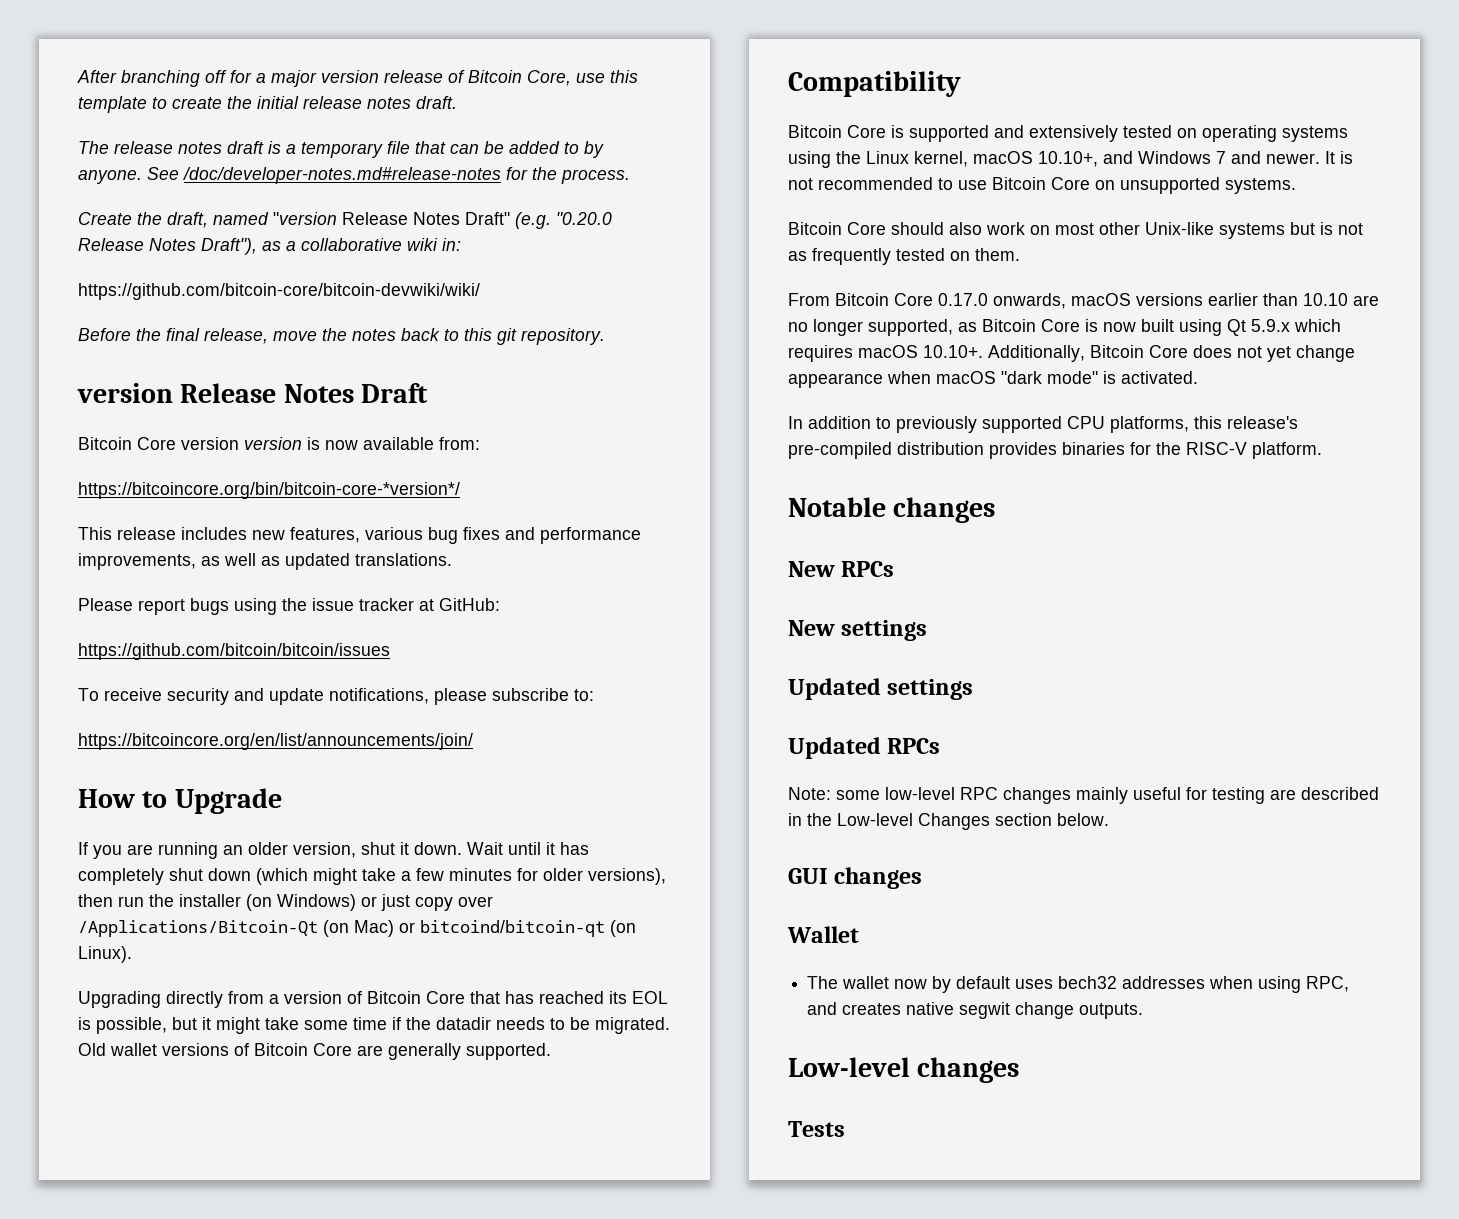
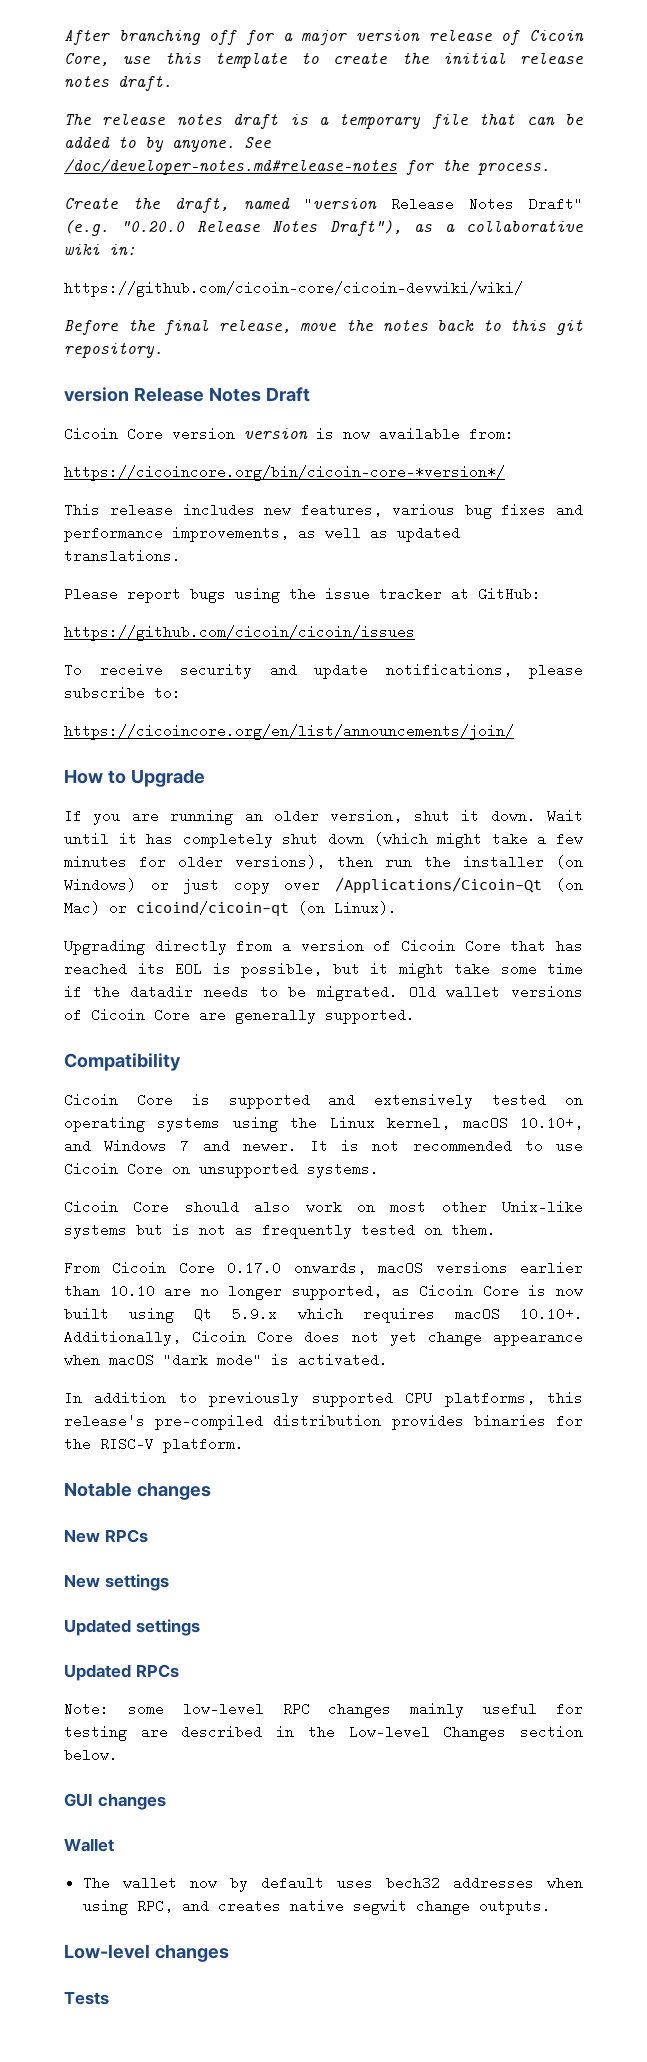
[468,70,522,83] Bitcoin -> [529,30,584,41] Cicoin
[78,283,480,300] https://github.com/bitcoin-core/bitcoin-devwiki/wiki/ -> [64,281,523,297] https://github.com/cicoin-core/cicoin-devwiki/wiki/
[78,437,132,450] Bitcoin -> [64,427,118,441] Cicoin
[78,482,460,499] https://bitcoincore.org/bin/bitcoin-core-*version*/ -> [64,465,505,481] https://cicoincore.org/bin/cicoin-core-*version*/
[78,643,390,660] https://github.com/bitcoin/bitcoin/issues -> [64,625,415,641] https://github.com/cicoin/cicoin/issues
[78,733,473,750] https://bitcoincore.org/en/list/announcements/join/ -> [64,724,514,740] https://cicoincore.org/en/list/announcements/join/
[78,920,318,937] /Applications/Bitcoin-Qt -> [334,877,542,894] /Applications/Cicoin-Qt
[420,920,605,937] bitcoind/bitcoin-qt -> [136,901,289,917] cicoind/cicoin-qt
[367,991,421,1004] Bitcoin -> [401,939,455,953] Cicoin
[254,1043,308,1056] Bitcoin -> [91,1008,145,1022] Cicoin
[788,125,842,138] Bitcoin -> [64,1093,118,1107] Cicoin
[992,177,1046,190] Bitcoin -> [64,1162,118,1176] Cicoin
[788,222,842,235] Bitcoin -> [64,1200,118,1214] Cicoin
[835,293,889,306] Bitcoin -> [112,1261,167,1275] Cicoin
[982,319,1036,332] Bitcoin -> [419,1284,474,1298] Cicoin
[1090,345,1144,358] Bitcoin -> [192,1330,247,1344] Cicoin

